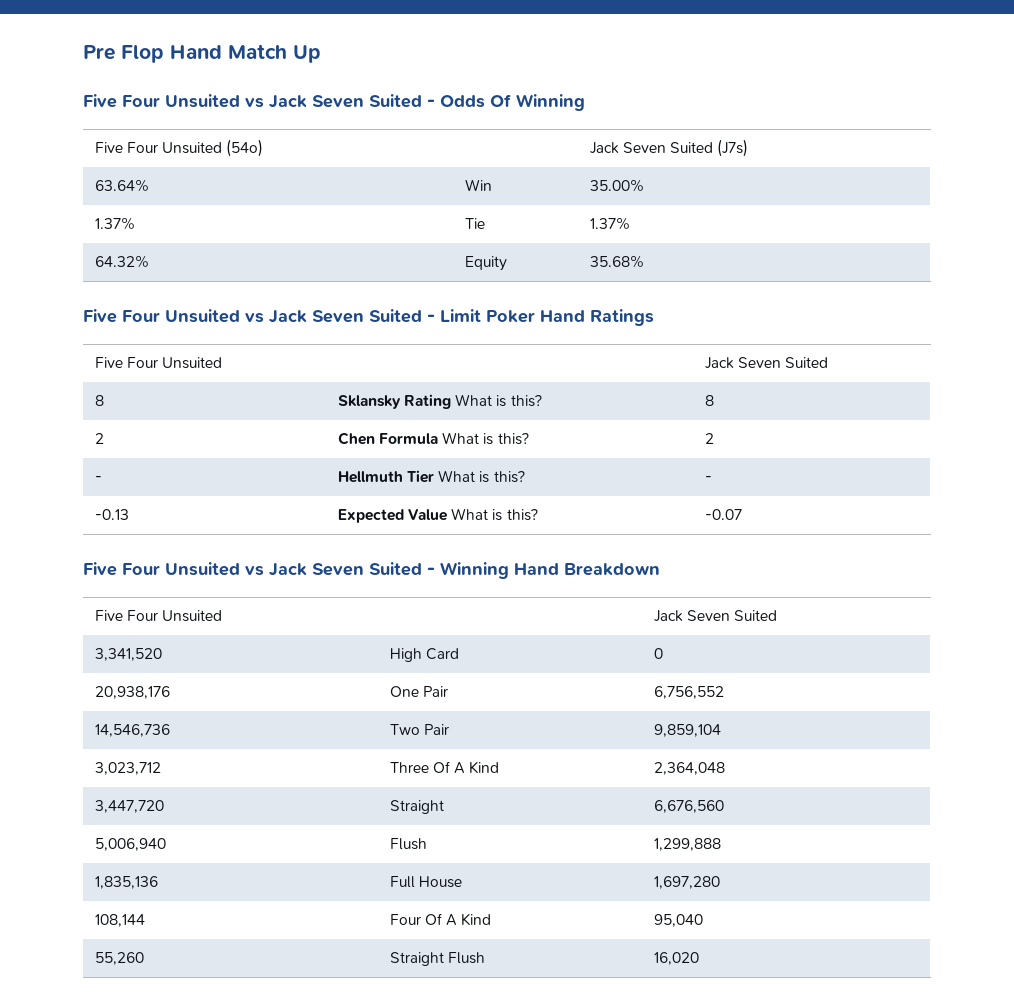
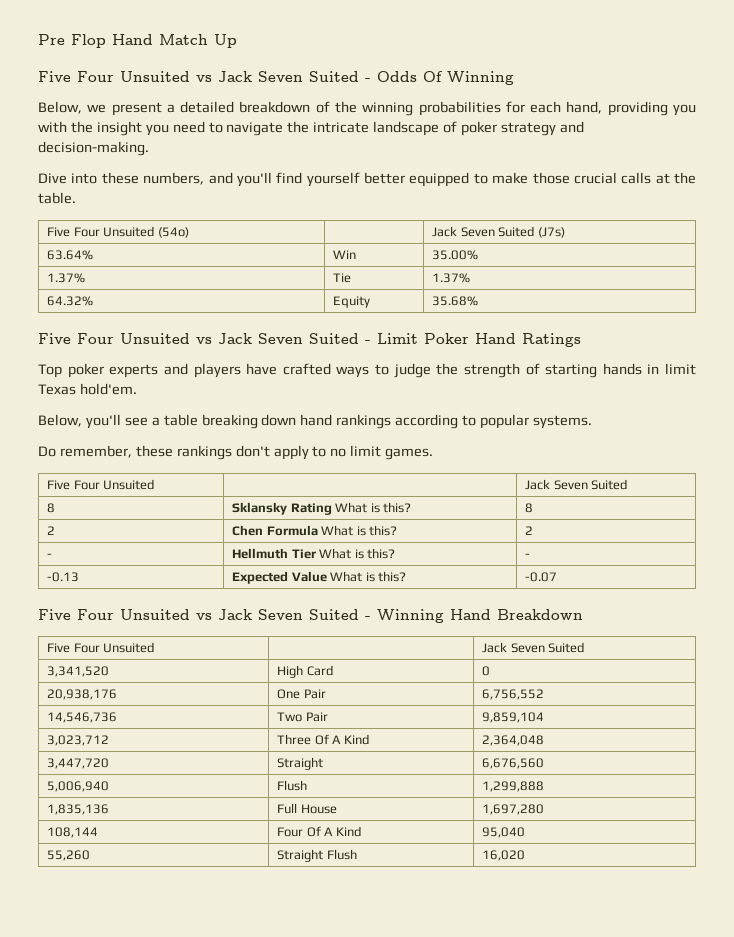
(585, 102) none -> [38,101,697,116] [38,121,584,136] [38,141,149,156] [38,172,696,187] [38,192,76,204] // Below, we present a detailed breakdown of the winning probabilities for each hand, providing you with the insight you need to navigate the intricate landscape of poker strategy and decision-making. // Dive into these numbers, and you'll find yourself better equipped to make those crucial calls at the table.
(654, 317) none -> [38,363,696,378] [38,383,137,395] [38,414,592,429] [38,445,434,460] // Top poker experts and players have crafted ways to judge the strength of starting hands in limit Texas hold'em. // Below, you'll see a table breaking down hand rankings according to popular systems. // Do remember, these rankings don't apply to no limit games.

